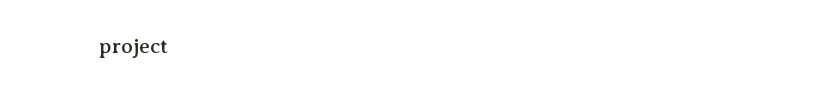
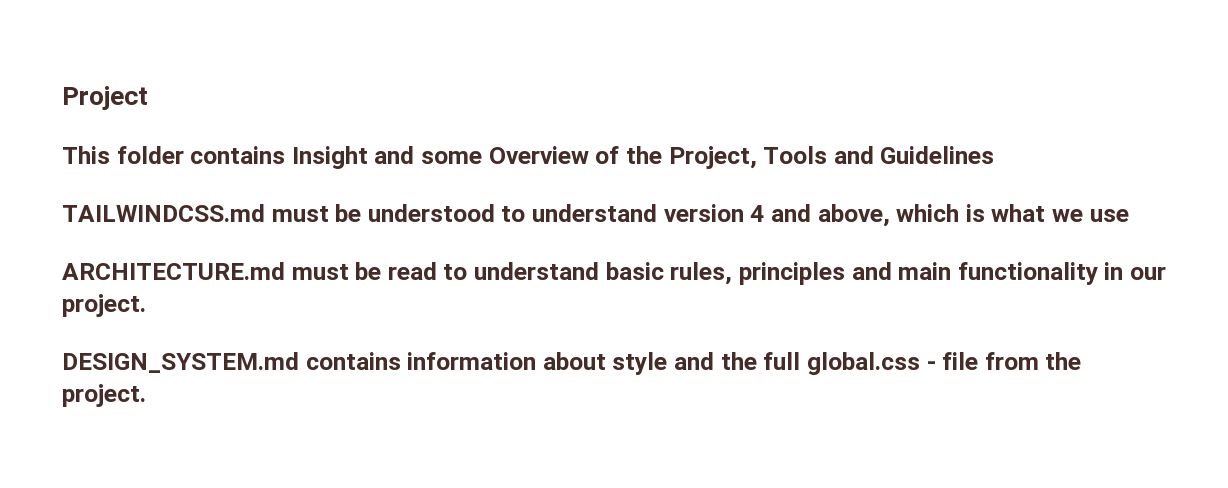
[99,39,168,58] project -> [62,86,148,110] [62,146,995,169] [62,204,1129,227] [62,262,1166,285] [62,294,146,317] [62,352,1082,375] [62,384,146,407] Project // This folder contains Insight and some Overview of the Project, Tools and Guidelines // TAILWINDCSS.md must be understood to understand version 4 and above, which is what we use // ARCHITECTURE.md must be read to understand basic rules, principles and main functionality in our project. // DESIGN_SYSTEM.md contains information about style and the full global.css - file from the project.

